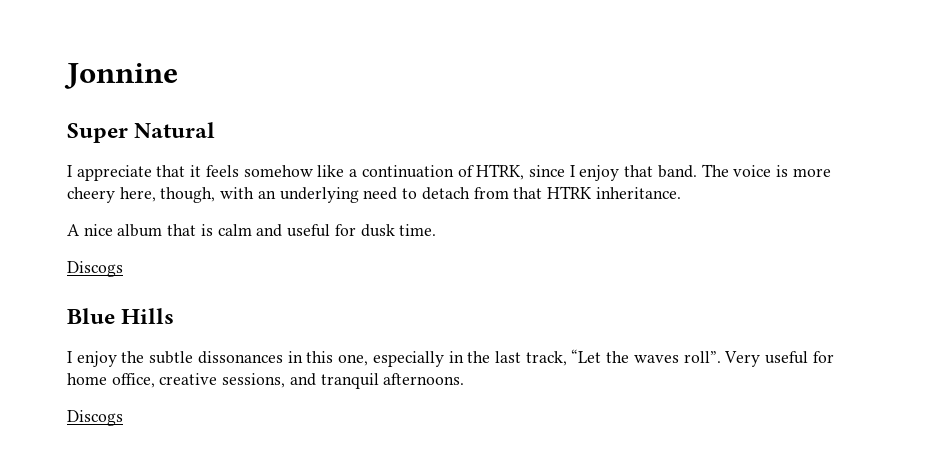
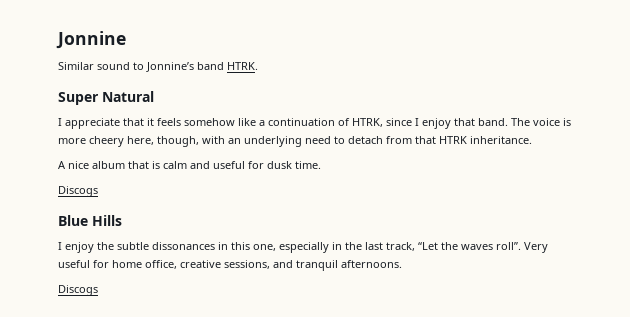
(178, 76) none -> [58,62,258,72] // Similar sound to Jonnine’s band HTRK.

